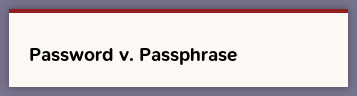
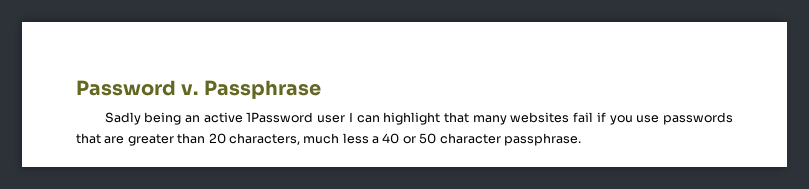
(238, 56) none -> [104,112,733,125] [76,133,581,146] // Sadly being an active 1Password user I can highlight that many websites fail if you use passwords that are greater than 20 characters, much less a 40 or 50 character passphrase.

